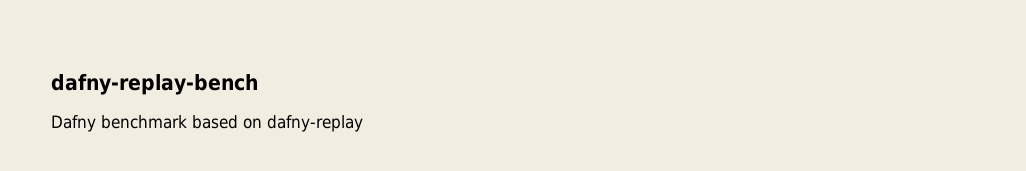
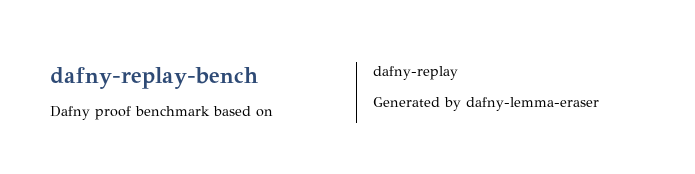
(96, 123) none -> [95,106,131,120] proof
(363, 123) none -> [373,97,599,111] // Generated by dafny-lemma-eraser

